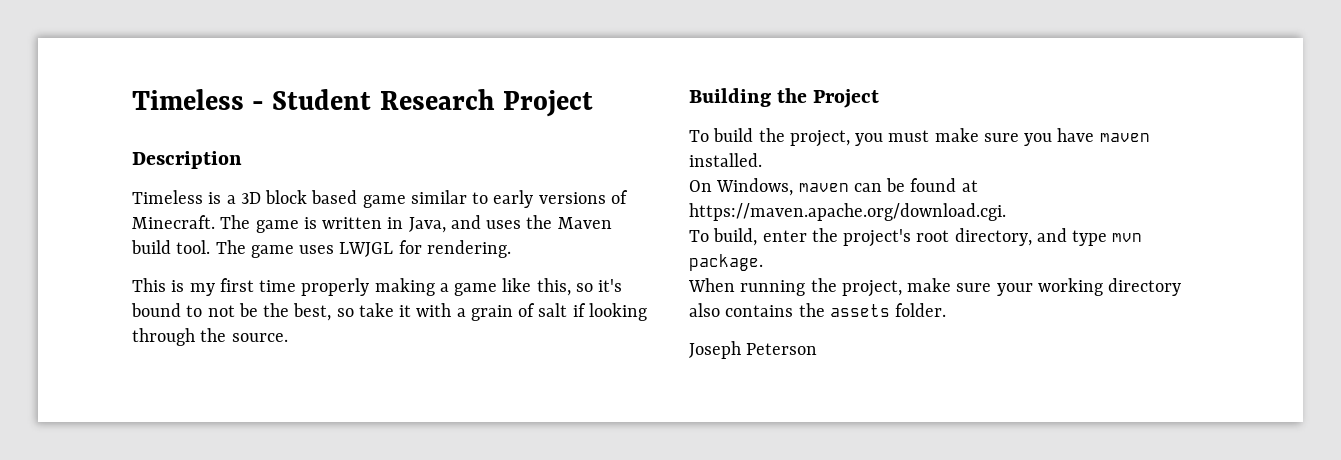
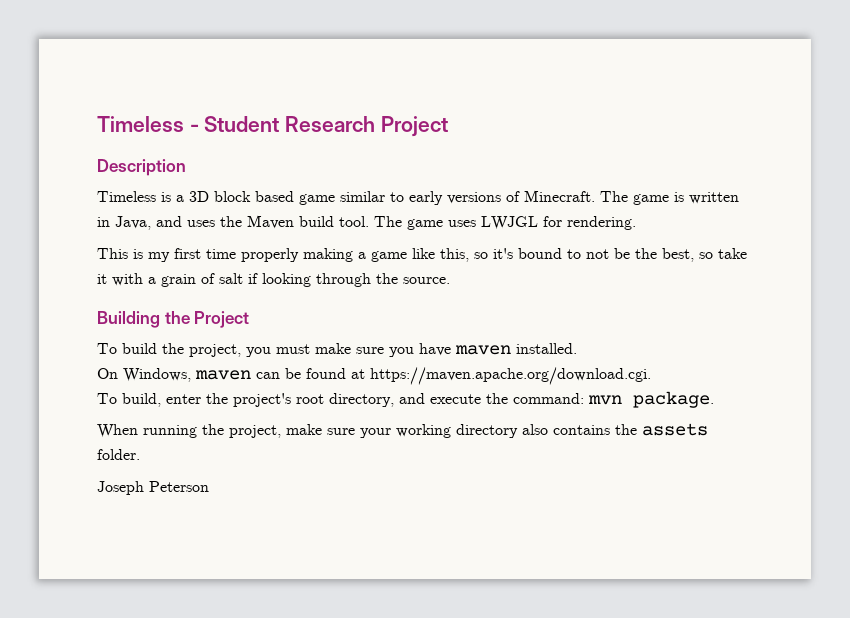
[1072,230,1108,246] type -> [430,393,584,404] execute the command:

